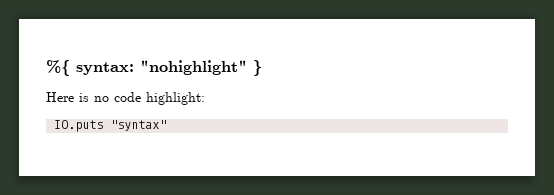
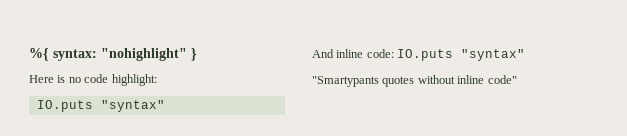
(167, 125) none -> [312,49,526,61] [312,75,517,87] // And inline code: IO.puts "syntax" // "Smartypants quotes without inline code"

